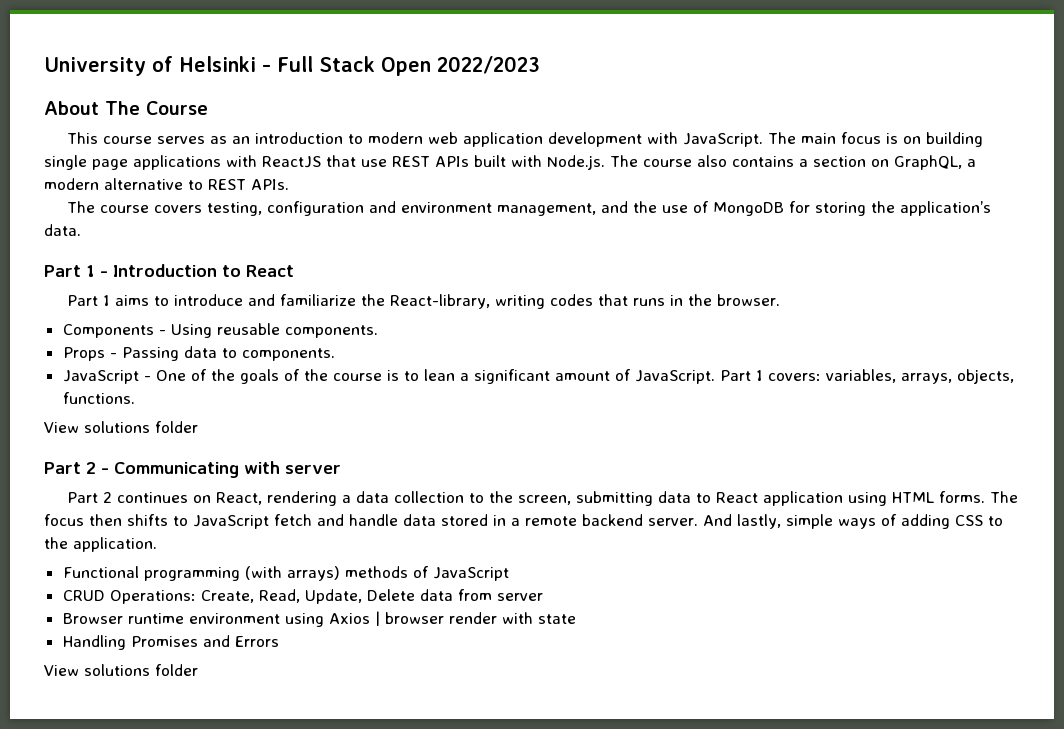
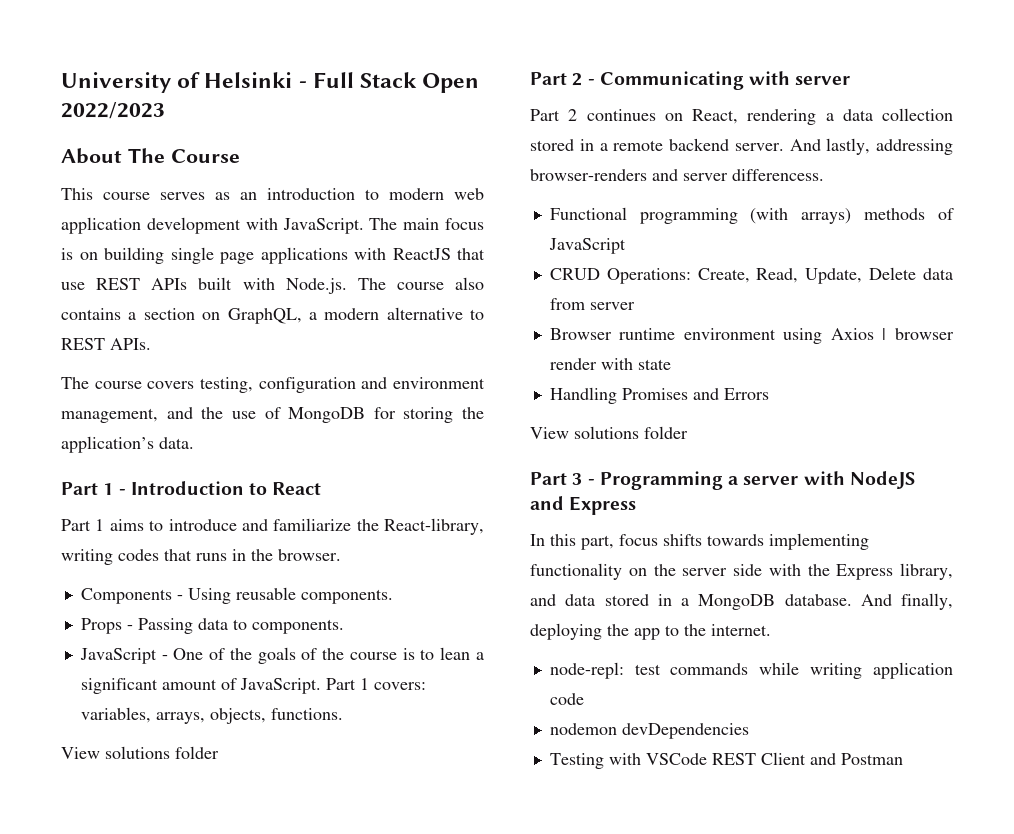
[468,491,1018,506] [44,514,436,529] to the screen, submitting data to React application using HTML forms. The focus then shifts to JavaScript fetch and handle data -> (953, 114) none
[786,514,1003,529] [44,537,157,552] simple ways of adding CSS to the application. -> [876,139,953,155] [530,169,824,181] addressing browser-renders and server differencess.
(198, 670) none -> [530,471,916,490] [530,496,637,515] [530,533,869,550] [530,563,953,580] [530,593,953,610] [530,623,771,640] [549,662,953,679] [549,693,584,705] [549,723,749,739] [549,752,903,769] // Part 3 - Programming a server with NodeJS and Express // In this part, focus shifts towards implementing functionality on the server side with the Express library, and data stored in a MongoDB database. And finally, deploying the app to the internet. // node-repl: test commands while writing application code // nodemon devDependencies // Testing with VSCode REST Client and Postman

